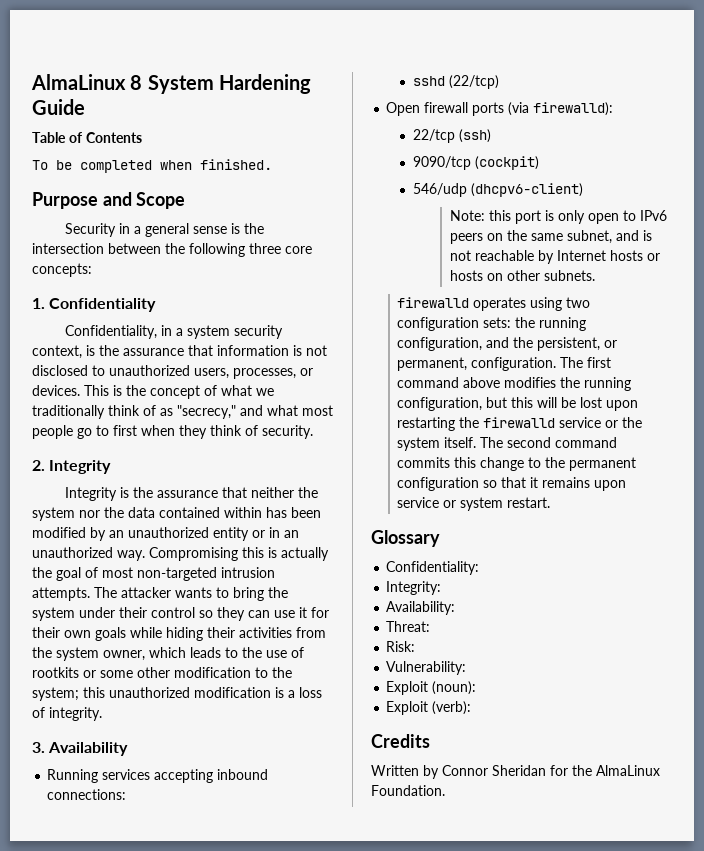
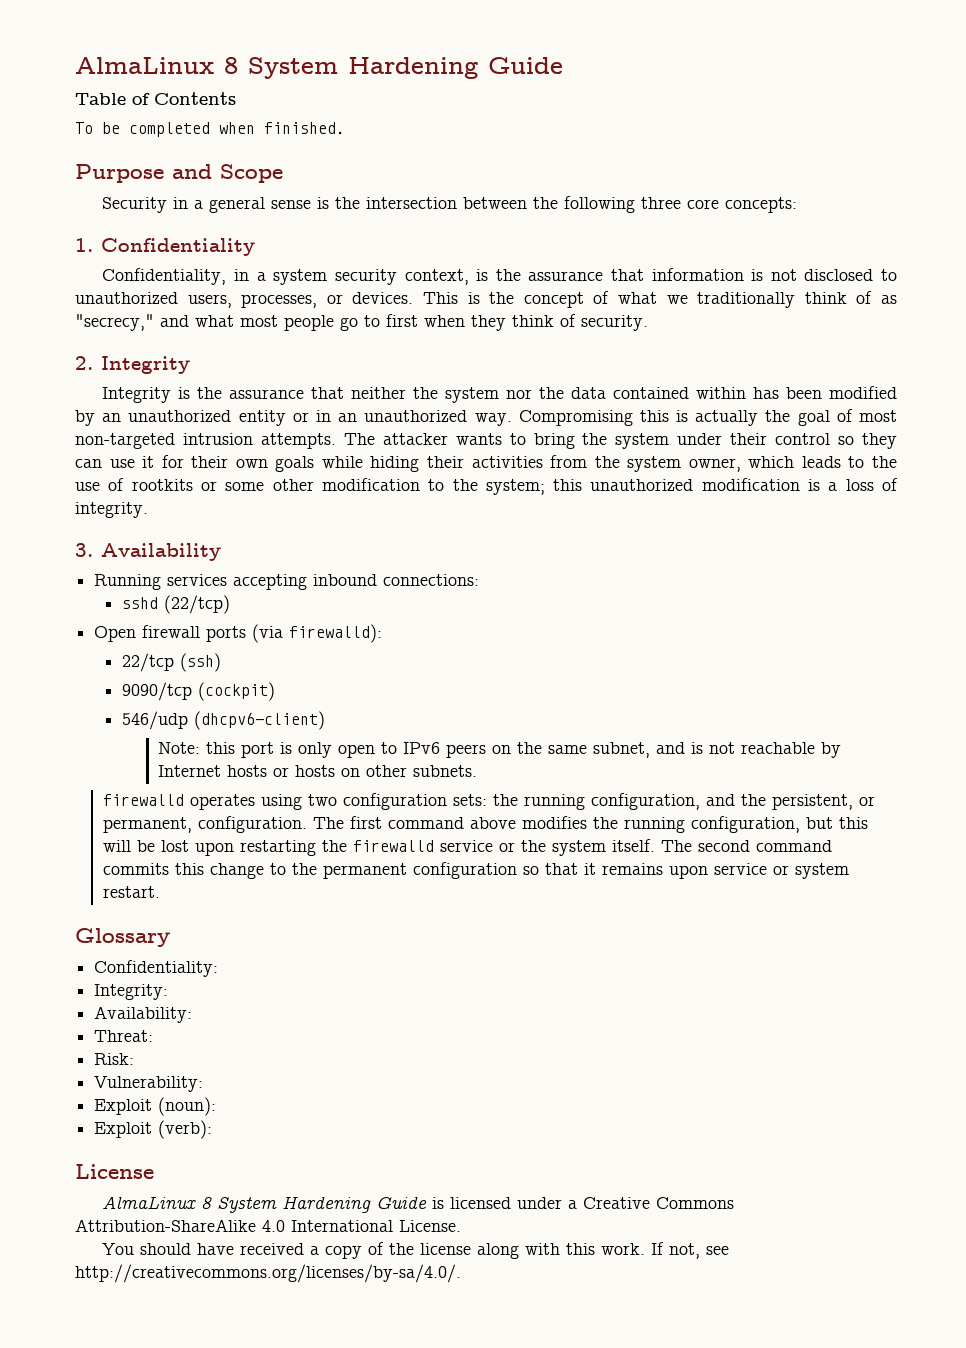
[371,734,430,748] [371,765,660,779] [371,785,445,796] Credits // Written by Connor Sheridan for the AlmaLinux Foundation. -> [75,1164,154,1179] [102,1196,735,1213] [75,1219,461,1232] [102,1242,730,1259] [75,1264,461,1283] License // AlmaLinux 8 System Hardening Guide is licensed under a Creative Commons Attribution-ShareAlike 4.0 International License. // You should have received a copy of the license along with this work. If not, see http://creativecommons.org/licenses/by-sa/4.0/.

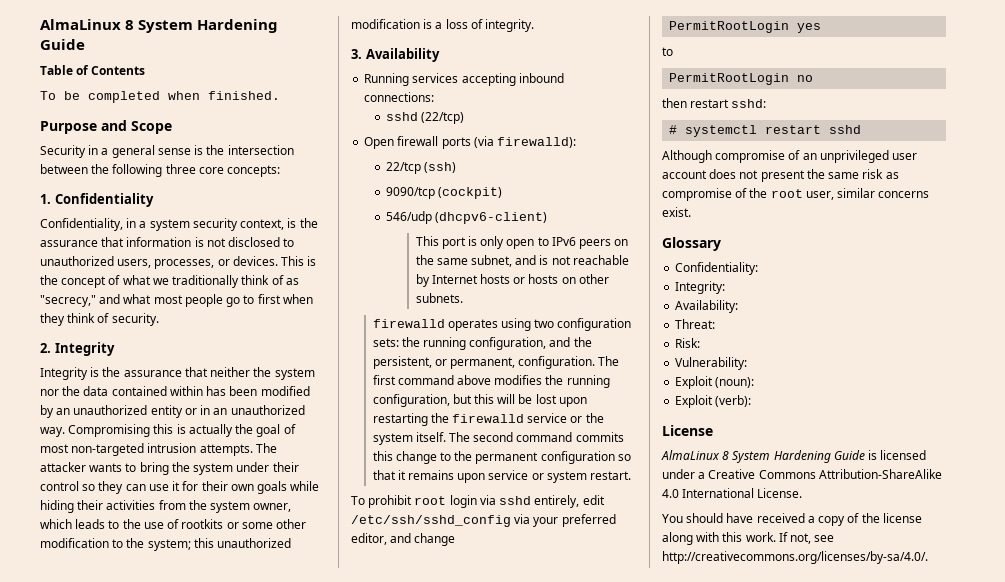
[158,742,236,754] Note: this -> [415,236,439,246] This
(160, 892) none -> [351,495,605,508] [351,514,616,527] [351,533,456,546] [669,21,822,33] [662,47,673,56] [669,73,814,85] [662,98,767,108] [669,125,862,137] [662,150,918,163] [662,169,899,182] [662,188,930,201] [662,207,691,217] // To prohibit root login via sshd entirely, edit /etc/ssh/sshd_config via your preferred editor, and change // PermitRootLogin yes // to // PermitRootLogin no // then restart sshd: // # systemctl restart sshd // Although compromise of an unprivileged user account does not present the same risk as compromise of the root user, similar concerns exist.

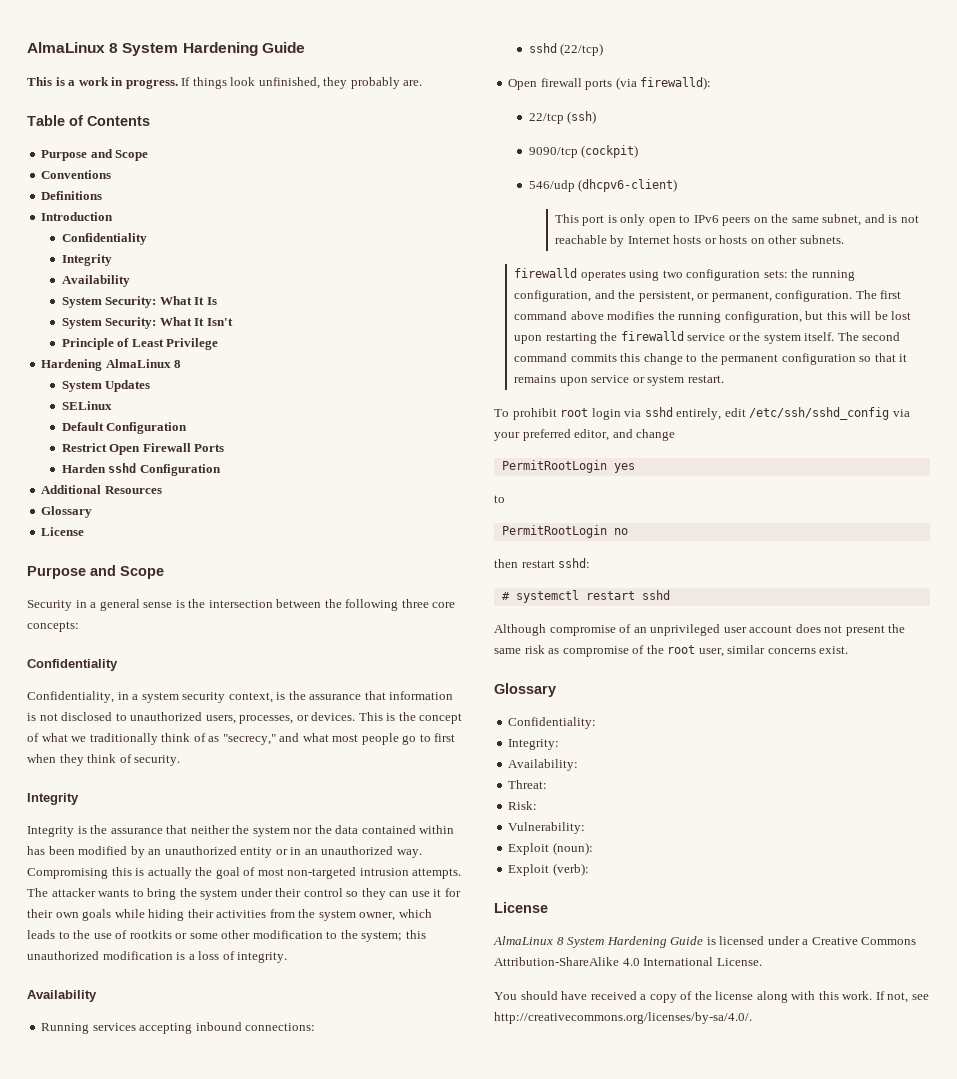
[40,65,146,75] [40,91,280,103] Table of Contents // To be completed when finished. -> [27,77,423,89] [27,115,150,126] [41,149,149,161] [41,170,112,179] [41,191,103,200] [41,212,114,221] [61,233,147,245] [61,254,112,266] [61,275,130,287] [61,296,217,308] [61,317,233,329] [61,338,219,350] [41,359,182,371] [61,380,151,392] [61,401,112,410] [61,422,188,434] [61,443,225,455] [61,463,221,476] [41,485,162,494] [41,506,93,518] [41,527,85,536] This is a work in progress. If things look unfinished, they probably are. // Table of Contents // Purpose and Scope // Conventions // Definitions // Introduction // Confidentiality // Integrity // Availability // System Security: What It Is // System Security: What It Isn't // Principle of Least Privilege // Hardening AlmaLinux 8 // System Updates // SELinux // Default Configuration // Restrict Open Firewall Ports // Harden sshd Configuration // Additional Resources // Glossary // License
[40,194,51,204] 1. -> (79, 626) none
[40,343,51,353] 2. -> (181, 760) none
[351,49,362,59] 3. -> (288, 957) none

